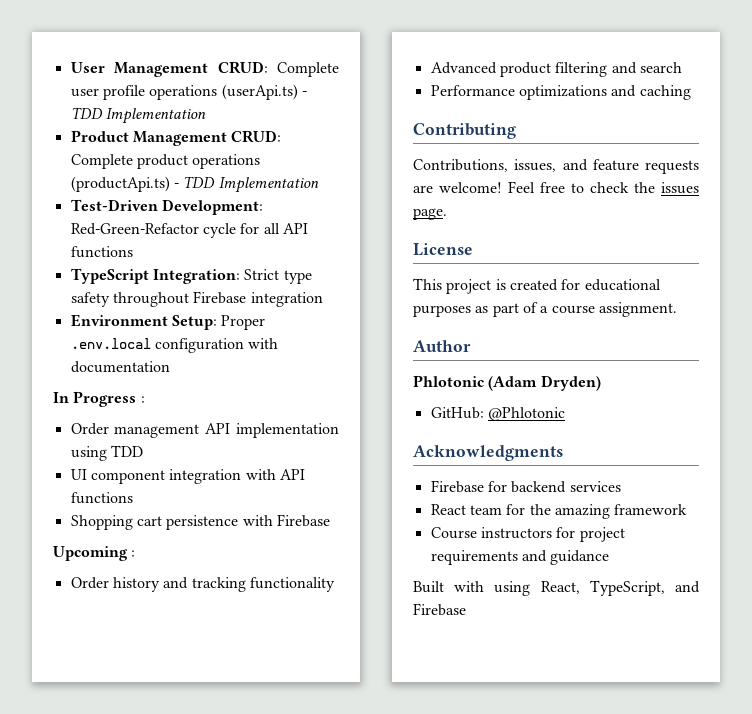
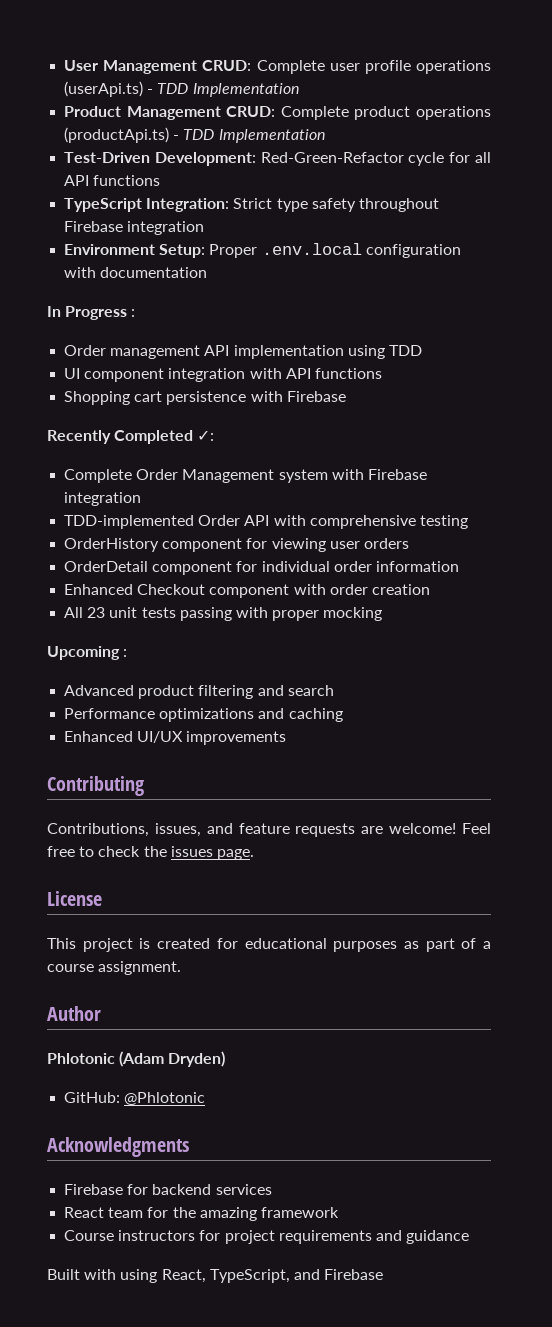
[53,546,136,561] [70,577,335,592] Upcoming : // Order history and tracking functionality -> [47,430,215,444] [64,469,427,483] [64,492,142,506] [64,515,468,529] [64,538,409,552] [64,561,459,575] [64,584,430,598] [64,607,383,621] [47,646,128,660] Recently Completed ✓: // Complete Order Management system with Firebase integration // TDD-implemented Order API with comprehensive testing // OrderHistory component for viewing user orders // OrderDetail component for individual order information // Enhanced Checkout component with order creation // All 23 unit tests passing with proper mocking // Upcoming :
(691, 92) none -> [64,731,287,745] // Enhanced UI/UX improvements

